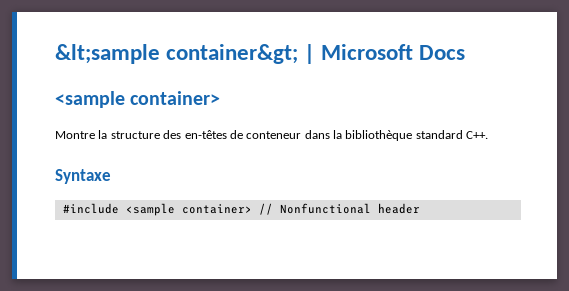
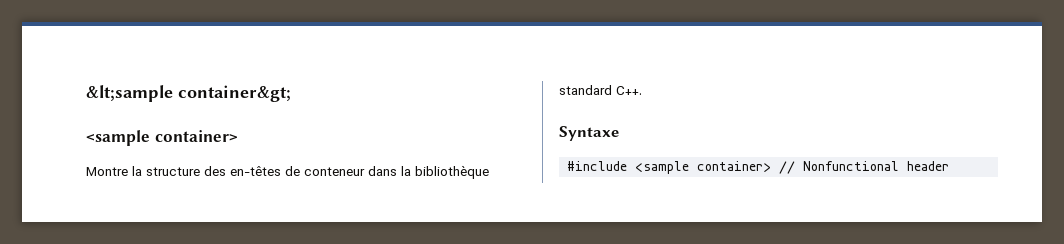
[304,44,466,64] | Microsoft Docs -> (291, 93) none

